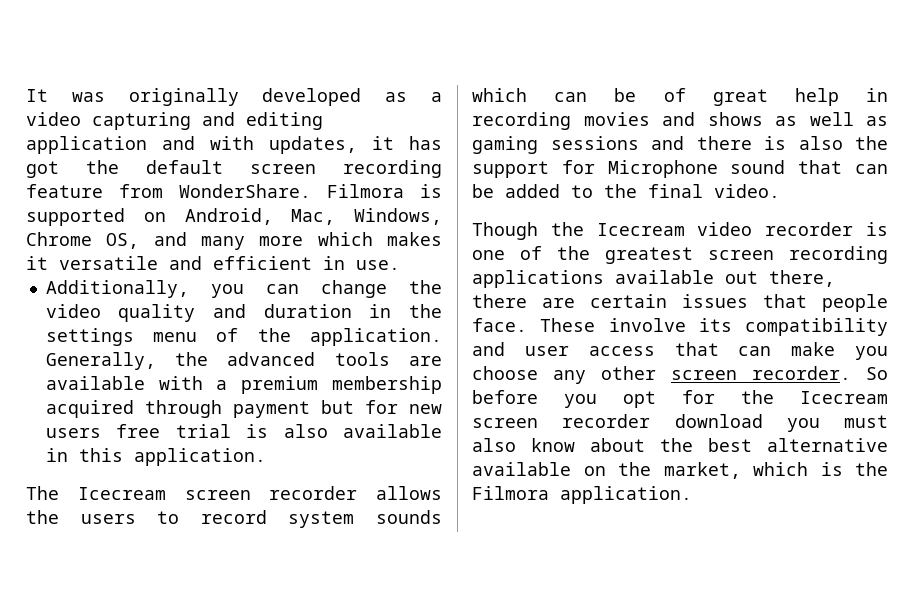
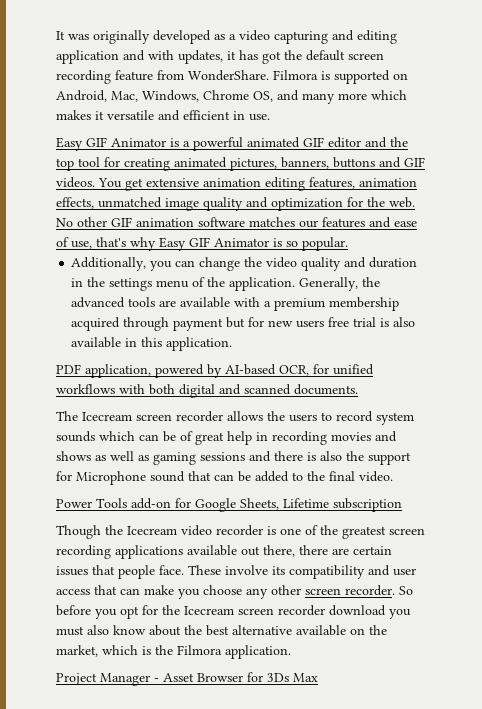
(400, 265) none -> [56,137,408,151] [56,157,425,171] [56,177,417,191] [56,197,415,211] [56,217,417,228] [56,237,348,251] // Easy GIF Animator is a powerful animated GIF editor and the top tool for creating animated pictures, banners, buttons and GIF videos. You get extensive animation editing features, animation effects, unmatched image quality and optimization for the web. No other GIF animation software matches our features and ease of use, that's why Easy GIF Animator is so popular.
(266, 457) none -> [56,364,374,378] [56,384,358,398] // PDF application, powered by AI-based OCR, for unified workflows with both digital and scanned documents.
(780, 191) none -> [56,498,402,512] // Power Tools add-on for Google Sheets, Lifetime subscription
(692, 495) none -> [56,672,318,686] // Project Manager - Asset Browser for 3Ds Max

